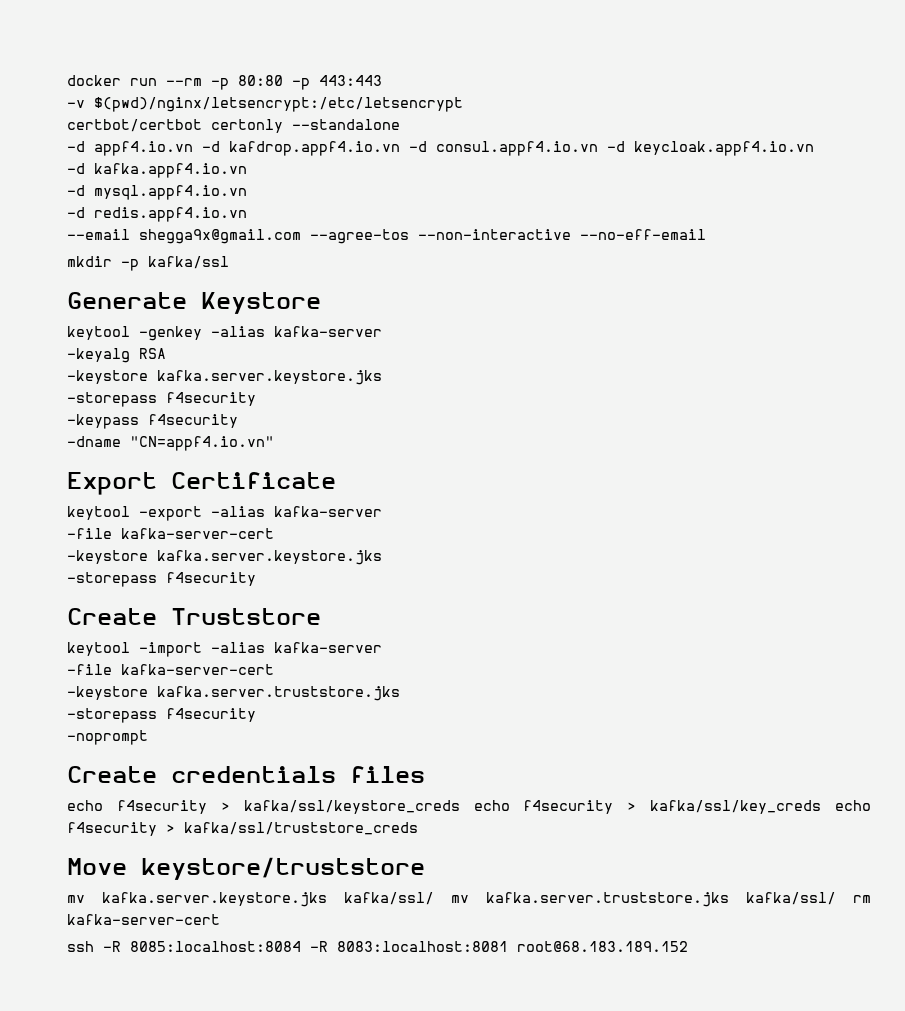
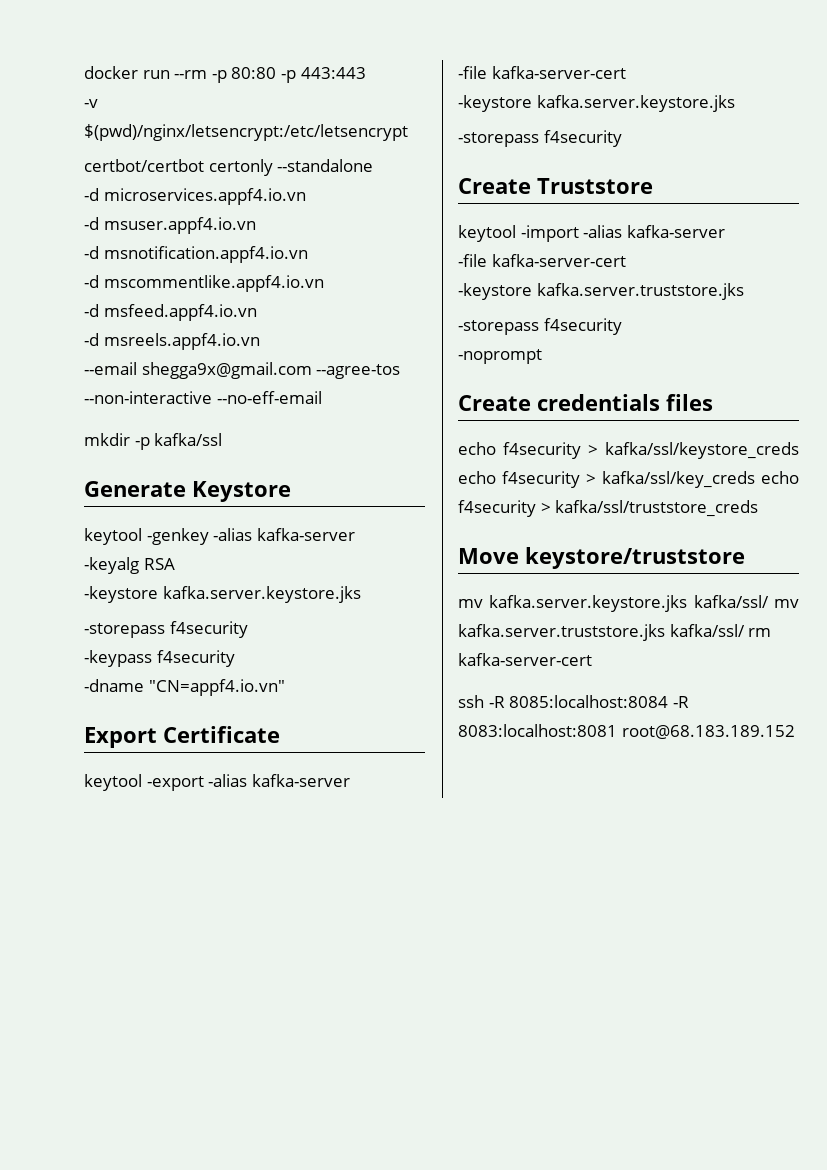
[94,141,814,156] [67,163,247,178] [67,185,247,200] [67,207,247,222] appf4.io.vn -d kafdrop.appf4.io.vn -d consul.appf4.io.vn -d keycloak.appf4.io.vn // -d kafka.appf4.io.vn // -d mysql.appf4.io.vn // -d redis.appf4.io.vn -> [103,188,306,205] [84,217,256,234] [84,246,308,263] [84,275,324,292] [84,304,257,321] [84,333,260,350] microservices.appf4.io.vn // -d msuser.appf4.io.vn // -d msnotification.appf4.io.vn // -d mscommentlike.appf4.io.vn // -d msfeed.appf4.io.vn // -d msreels.appf4.io.vn

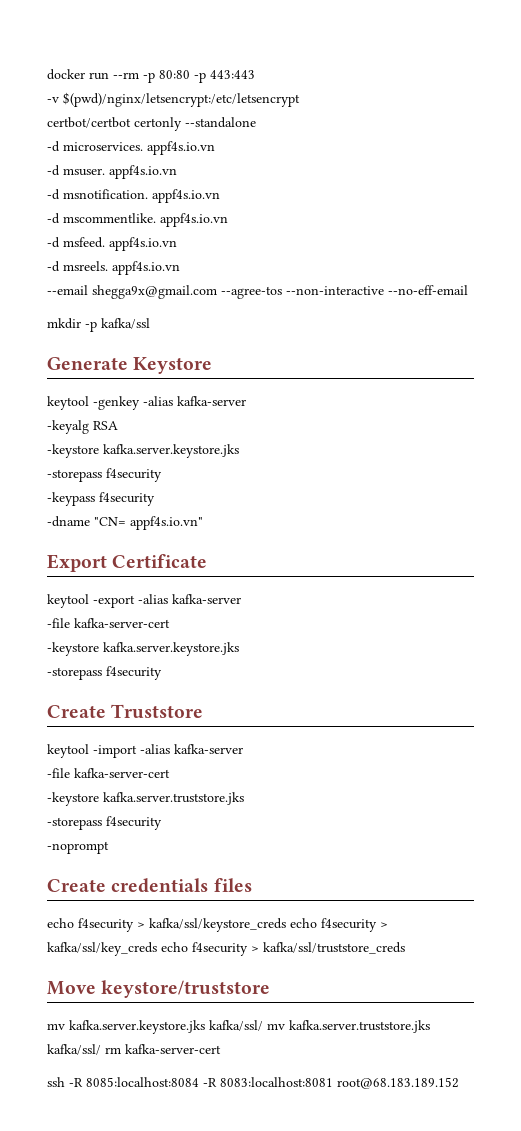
[103,188,306,205] [84,217,256,234] [84,246,308,263] [84,275,324,292] [84,304,257,321] [84,333,260,350] microservices.appf4.io.vn // -d msuser.appf4.io.vn // -d msnotification.appf4.io.vn // -d mscommentlike.appf4.io.vn // -d msfeed.appf4.io.vn // -d msreels.appf4.io.vn -> [63,141,215,155] [47,165,177,179] [47,189,220,203] [47,213,228,227] [47,237,177,251] [47,261,180,275] microservices. appf4s.io.vn // -d msuser. appf4s.io.vn // -d msnotification. appf4s.io.vn // -d mscommentlike. appf4s.io.vn // -d msfeed. appf4s.io.vn // -d msreels. appf4s.io.vn
[148,679,285,696] "CN=appf4.io.vn" -> [94,516,203,530] "CN= appf4s.io.vn"

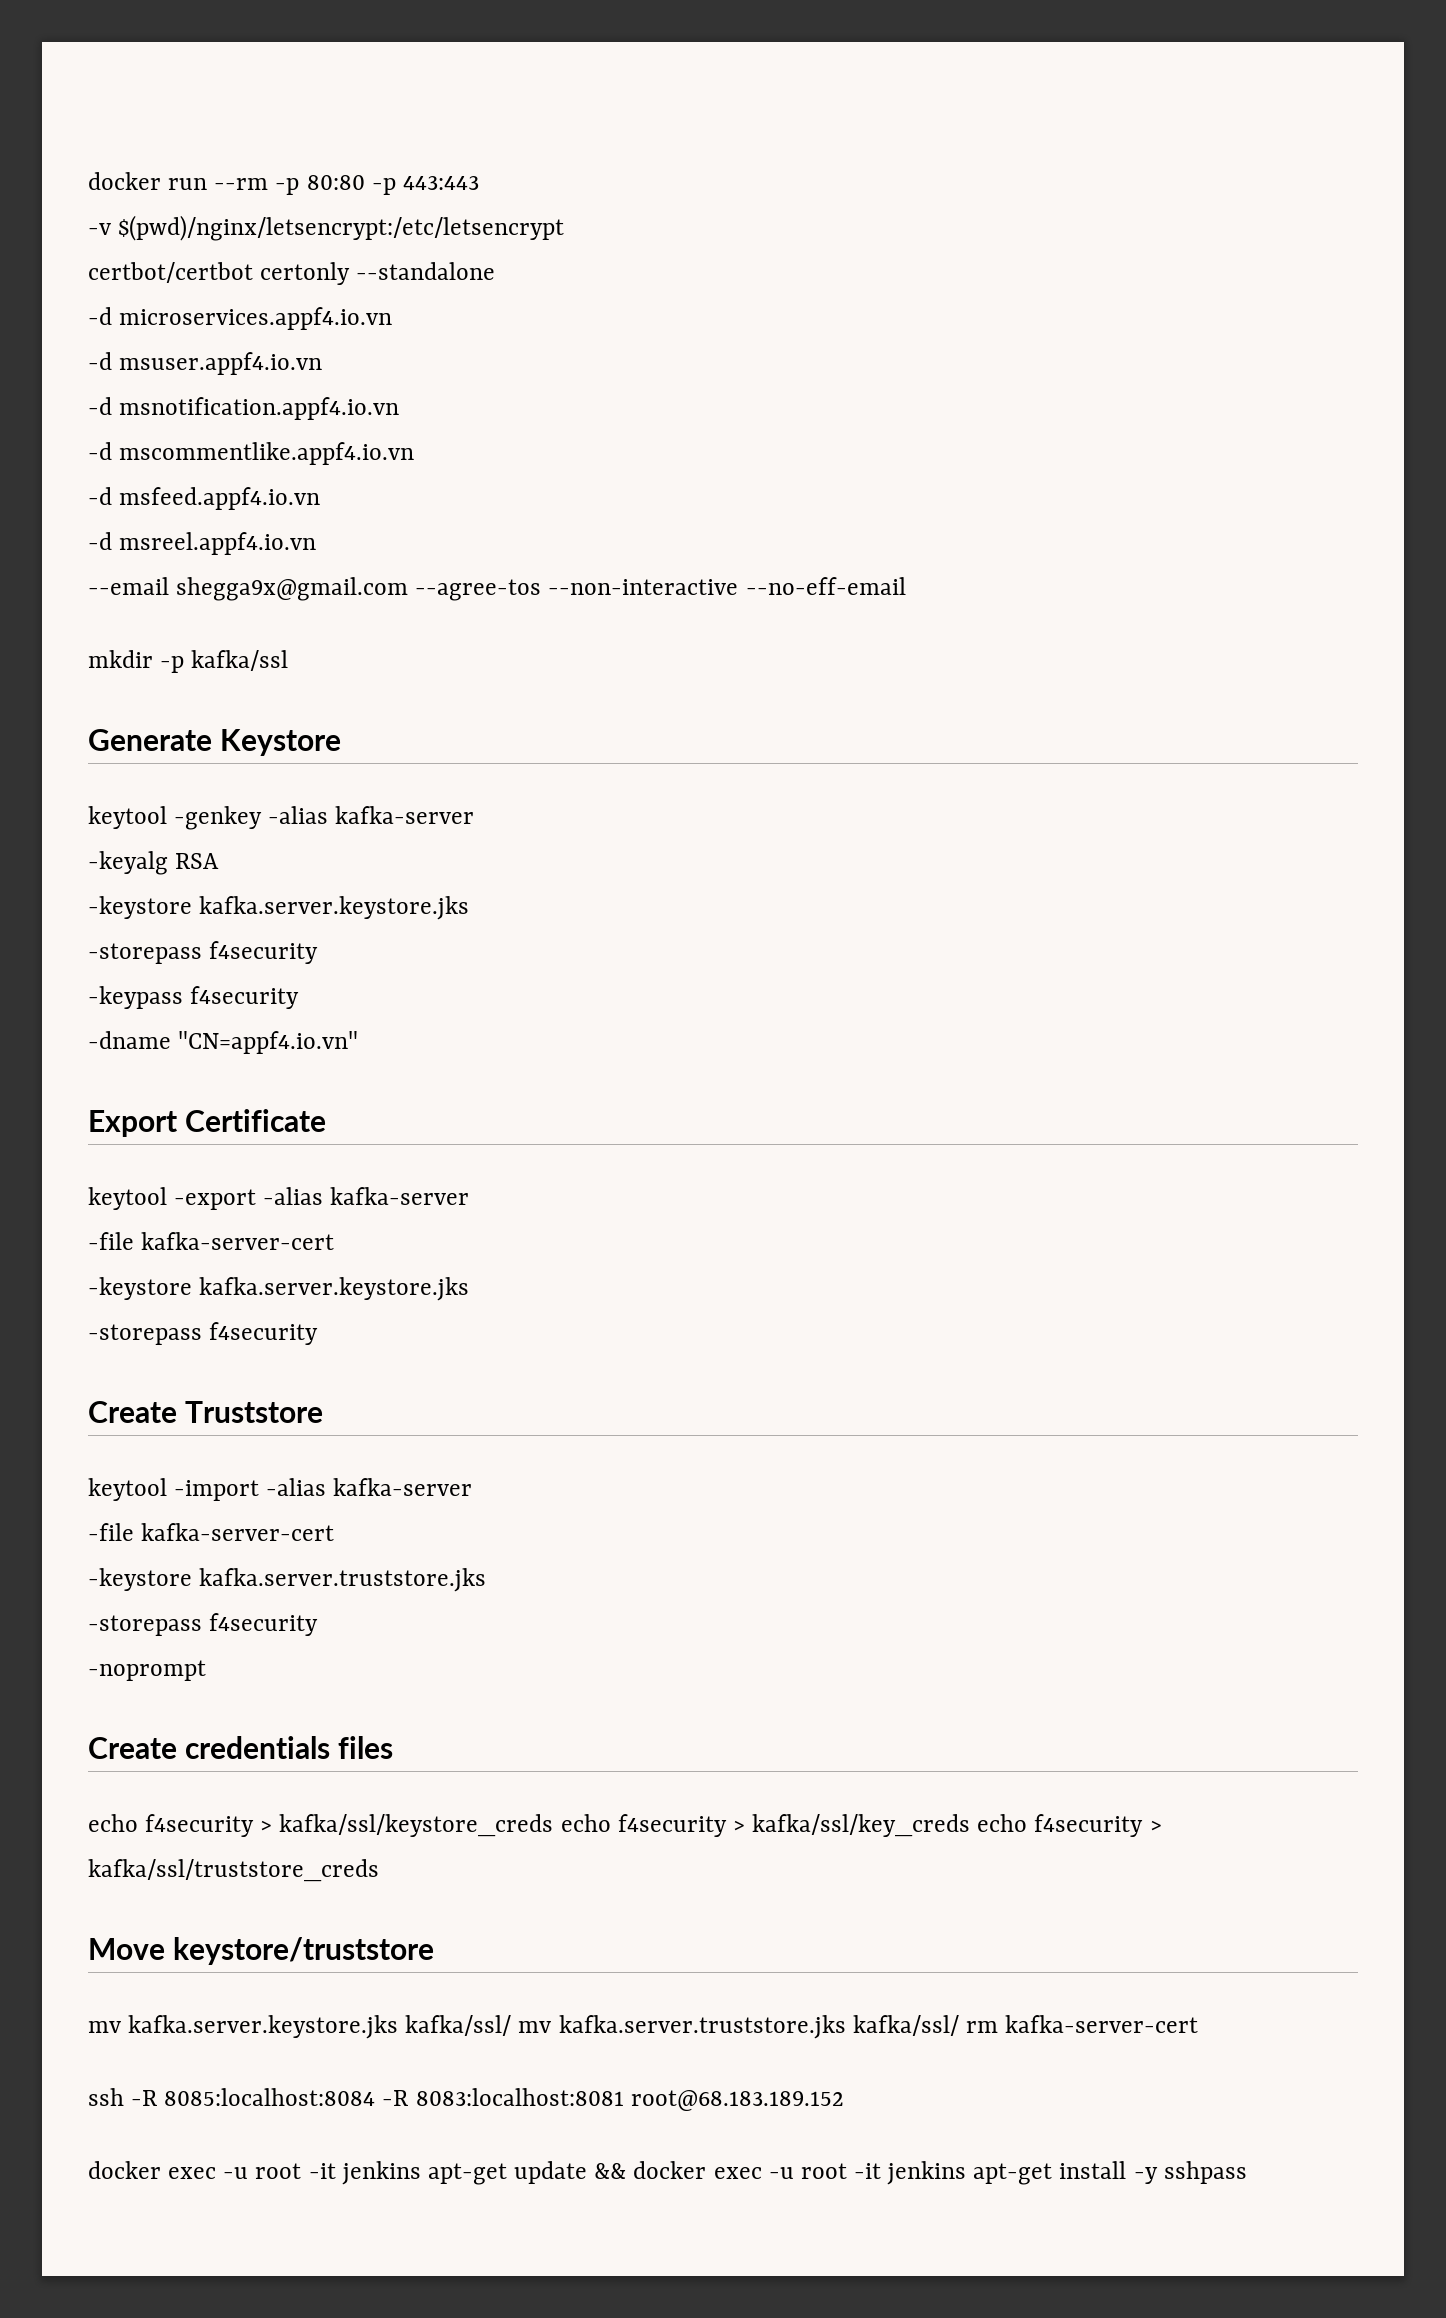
[63,141,215,155] [47,165,177,179] [47,189,220,203] [47,213,228,227] [47,237,177,251] [47,261,180,275] microservices. appf4s.io.vn // -d msuser. appf4s.io.vn // -d msnotification. appf4s.io.vn // -d mscommentlike. appf4s.io.vn // -d msfeed. appf4s.io.vn // -d msreels. appf4s.io.vn -> [119,307,393,330] [88,352,323,375] [88,397,400,420] [88,442,415,465] [88,487,321,510] [88,532,317,555] microservices.appf4.io.vn // -d msuser.appf4.io.vn // -d msnotification.appf4.io.vn // -d mscommentlike.appf4.io.vn // -d msfeed.appf4.io.vn // -d msreel.appf4.io.vn
[94,516,203,530] "CN= appf4s.io.vn" -> [178,1031,359,1054] "CN=appf4.io.vn"
(459, 1083) none -> [88,2161,1247,2185] // docker exec -u root -it jenkins apt-get update && docker exec -u root -it jenkins apt-get install -y sshpass

